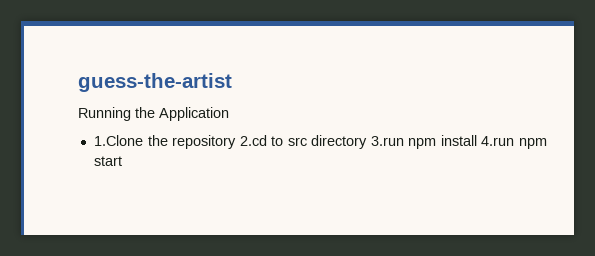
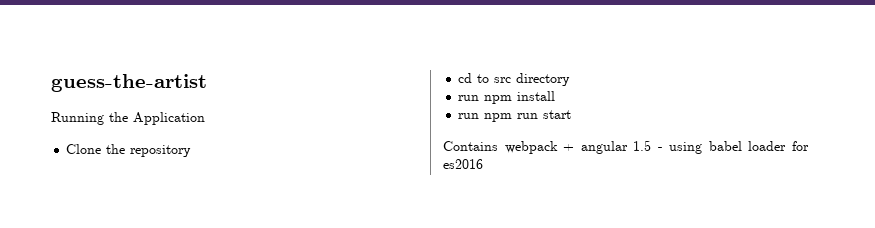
[93,135,143,146] 1.Clone -> [66,144,102,154] Clone
[239,135,267,146] 2.cd -> [458,73,473,83] // cd
[370,136,404,146] 3.run -> [458,95,480,101] // run
[481,136,548,149] [93,156,122,166] 4.run npm start -> [458,110,572,122] [443,140,809,154] [443,159,483,169] // run npm run start // Contains webpack + angular 1.5 - using babel loader for es2016

